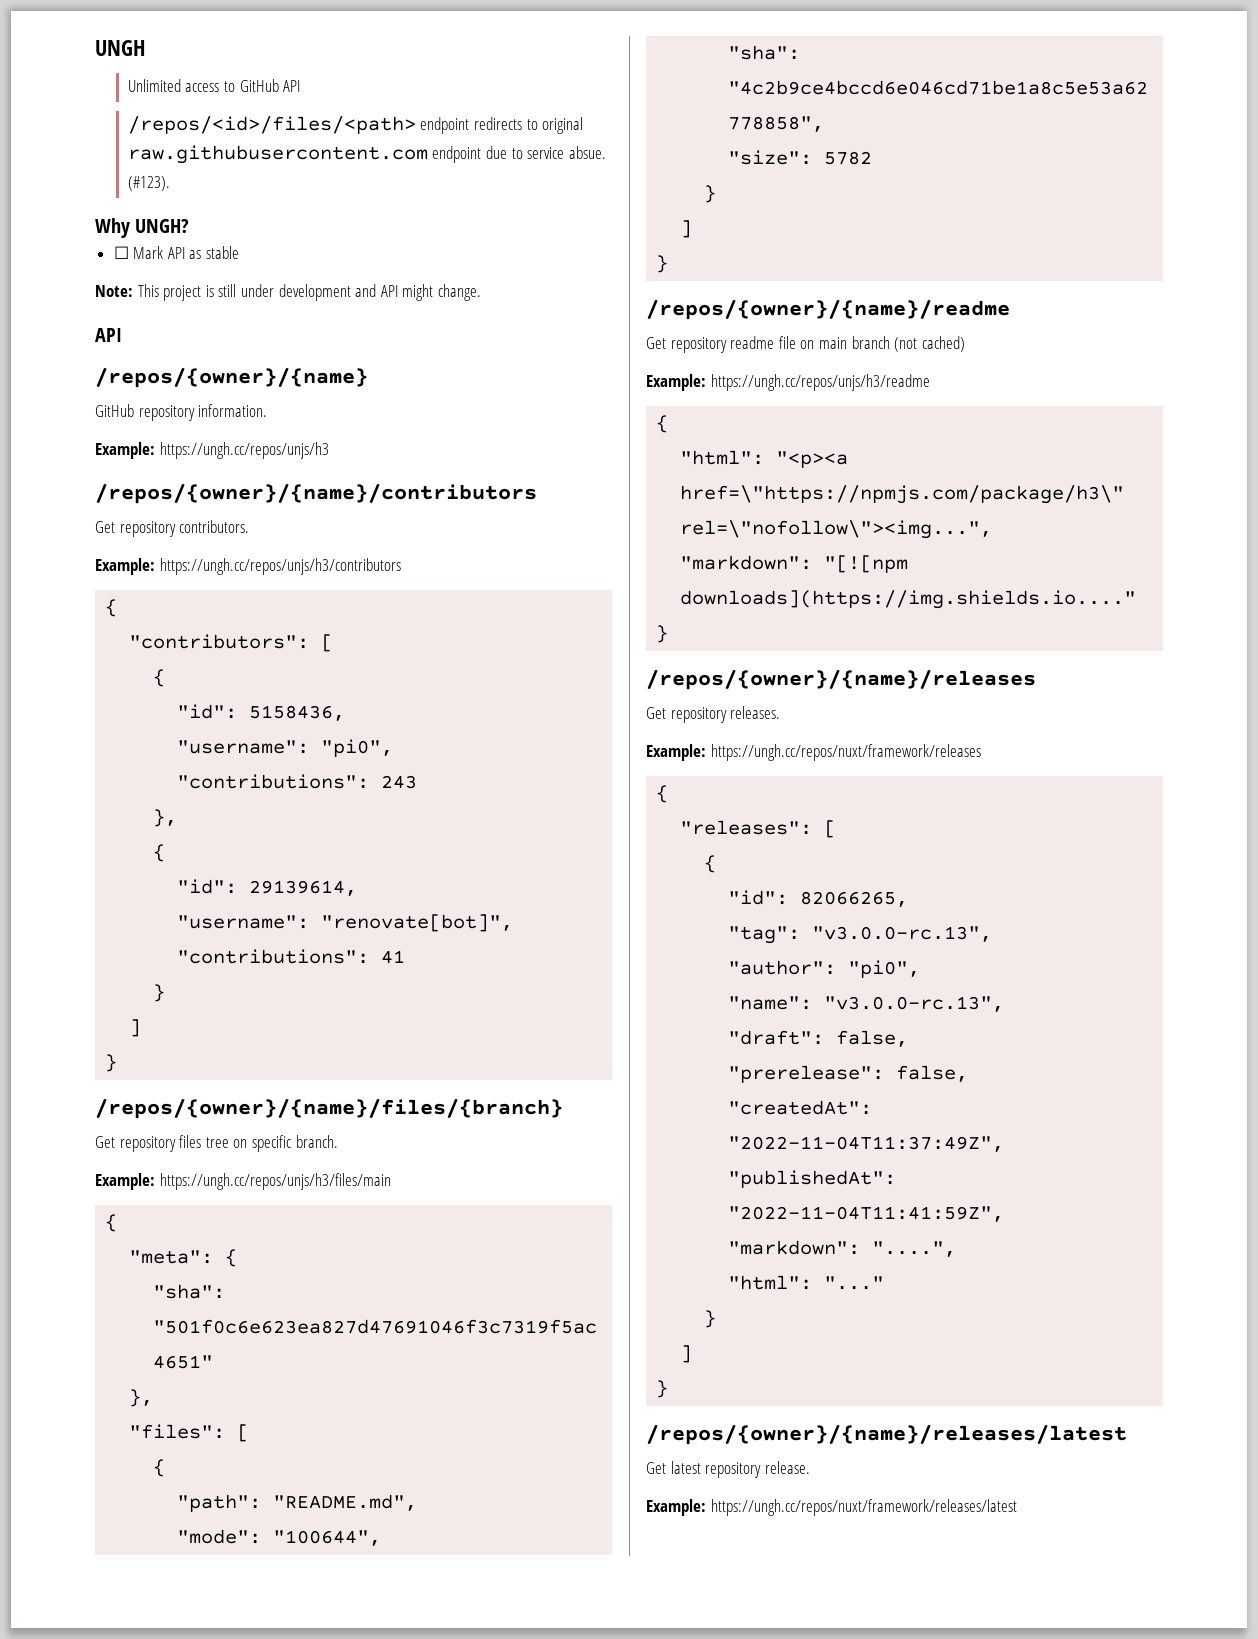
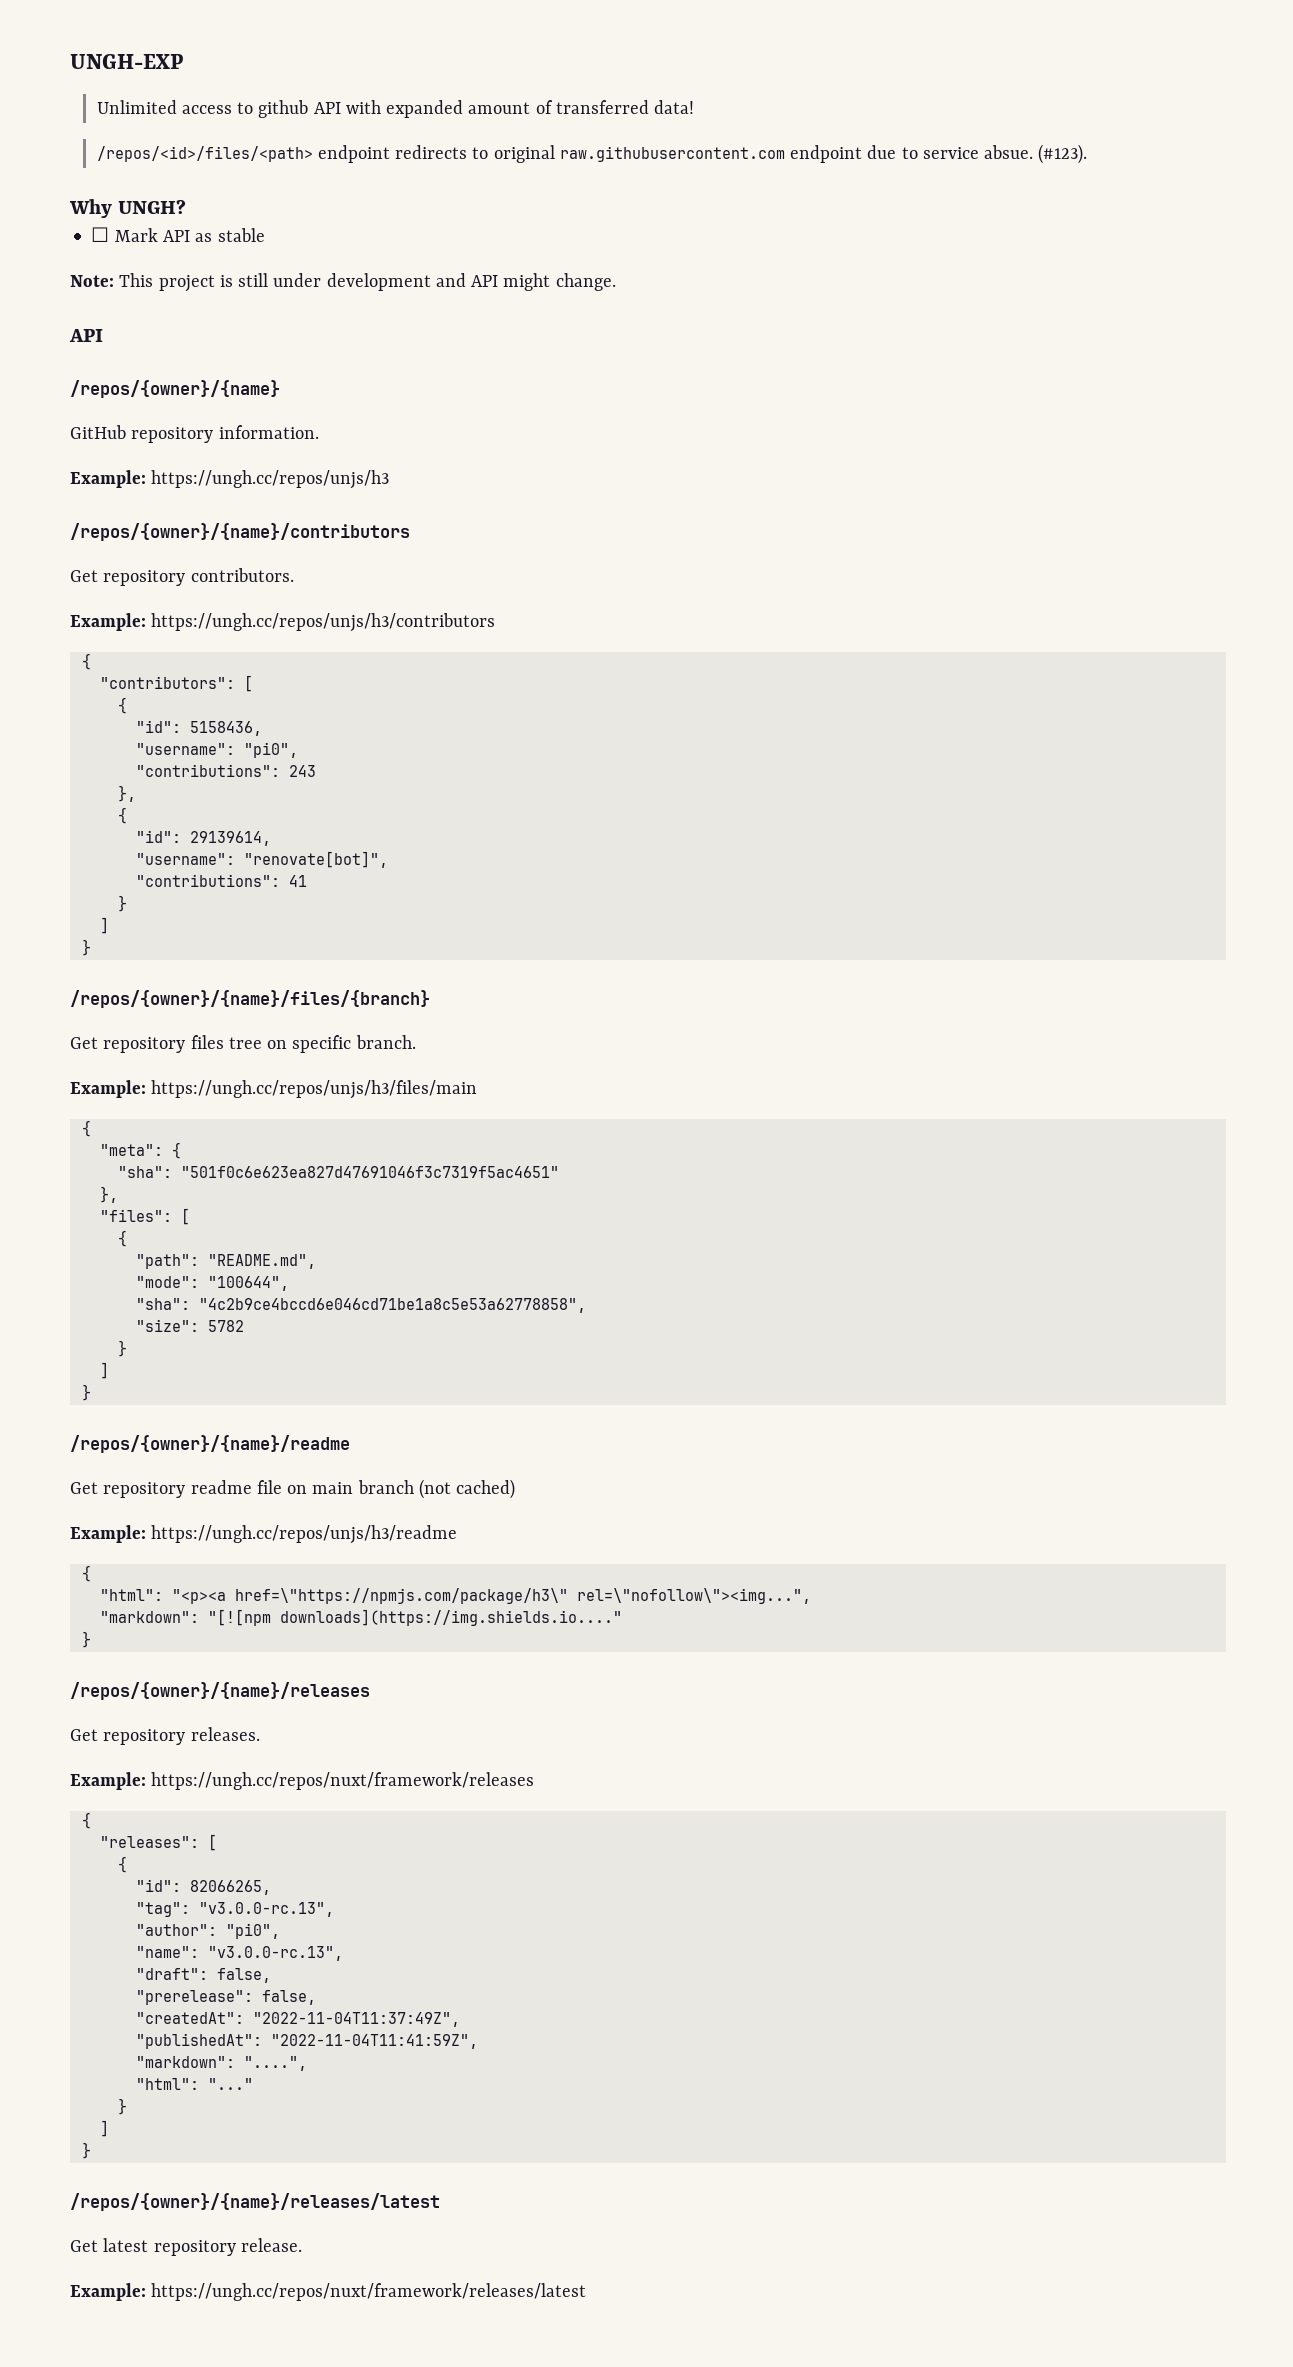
[95,40,145,56] UNGH -> [70,54,183,69] UNGH-EXP
[239,79,301,92] GitHub API -> [258,100,695,118] github API with expanded amount of transferred data!

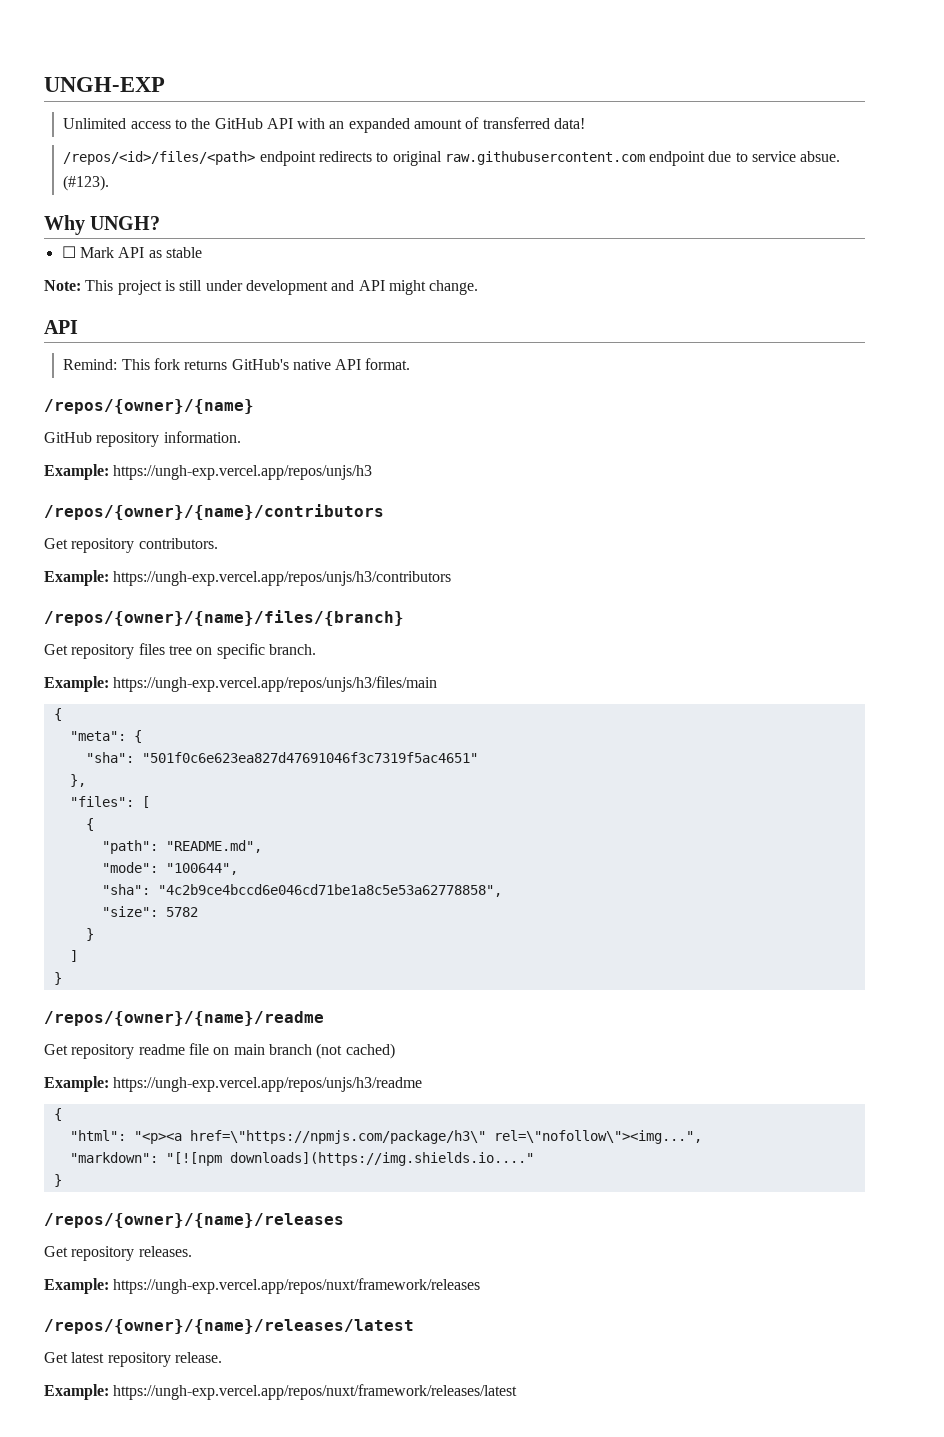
[258,100,309,118] github -> [191,118,263,129] the GitHub
(381, 107) none -> [329,121,345,129] an
(103, 335) none -> [63,358,411,370] // Remind: This fork returns GitHub's native API format.
[151,470,390,489] https://ungh.cc/repos/unjs/h3 -> [113,465,373,480] https://ungh-exp.vercel.app/repos/unjs/h3
[151,613,496,632] [81,653,91,670] [99,675,253,692] [117,697,127,714] [135,720,262,736] [135,742,298,758] [135,764,316,777] [117,785,136,802] [117,807,127,824] [135,830,271,846] [135,851,388,868] [135,874,307,887] [117,895,127,912] [99,917,109,934] [81,939,91,956] https://ungh.cc/repos/unjs/h3/contributors // { // "contributors": [ // { // "id": 5158436, // "username": "pi0", // "contributions": 243 // }, // { // "id": 29139614, // "username": "renovate[bot]", // "contributions": 41 // } // ] // } -> [113,571,452,586] https://ungh-exp.vercel.app/repos/unjs/h3/contributors
[151,1080,478,1099] https://ungh.cc/repos/unjs/h3/files/main -> [113,676,438,692] https://ungh-exp.vercel.app/repos/unjs/h3/files/main
[151,1525,458,1544] https://ungh.cc/repos/unjs/h3/readme -> [113,1077,423,1092] https://ungh-exp.vercel.app/repos/unjs/h3/readme
[151,1772,535,1790] [81,1812,91,1829] [99,1834,217,1851] [117,1856,127,1873] [135,1879,271,1895] [135,1902,334,1917] [135,1923,280,1939] [135,1946,343,1961] [135,1968,271,1983] [135,1990,316,2005] [135,2012,460,2027] [135,2033,478,2049] [135,2056,307,2071] [135,2078,253,2090] [117,2098,127,2115] [99,2120,109,2137] [81,2142,91,2159] https://ungh.cc/repos/nuxt/framework/releases // { // "releases": [ // { // "id": 82066265, // "tag": "v3.0.0-rc.13", // "author": "pi0", // "name": "v3.0.0-rc.13", // "draft": false, // "prerelease": false, // "createdAt": "2022-11-04T11:37:49Z", // "publishedAt": "2022-11-04T11:41:59Z", // "markdown": "....", // "html": "..." // } // ] // } -> [113,1278,481,1294] https://ungh-exp.vercel.app/repos/nuxt/framework/releases
[151,2283,587,2301] https://ungh.cc/repos/nuxt/framework/releases/latest -> [113,1384,518,1400] https://ungh-exp.vercel.app/repos/nuxt/framework/releases/latest

